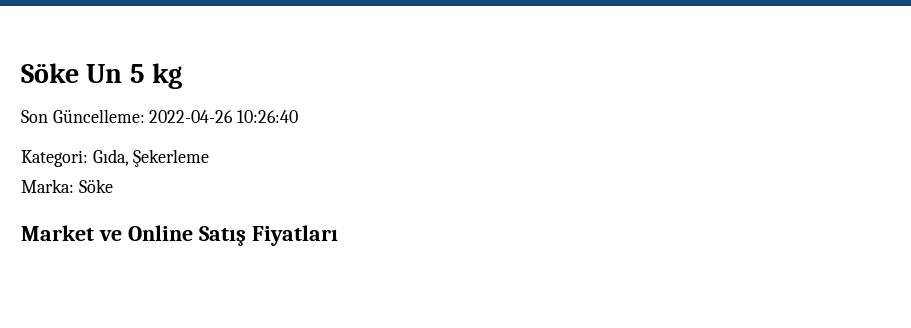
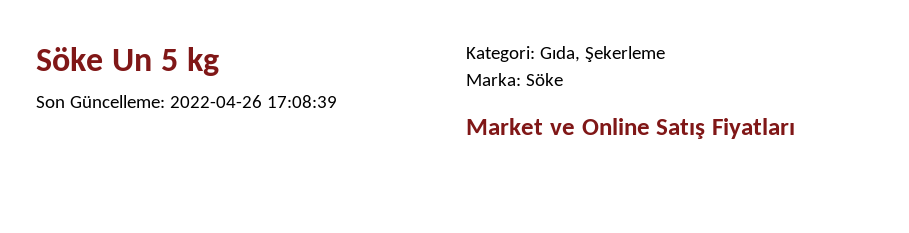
[237,110,299,123] 10:26:40 -> [266,95,337,108] 17:08:39

